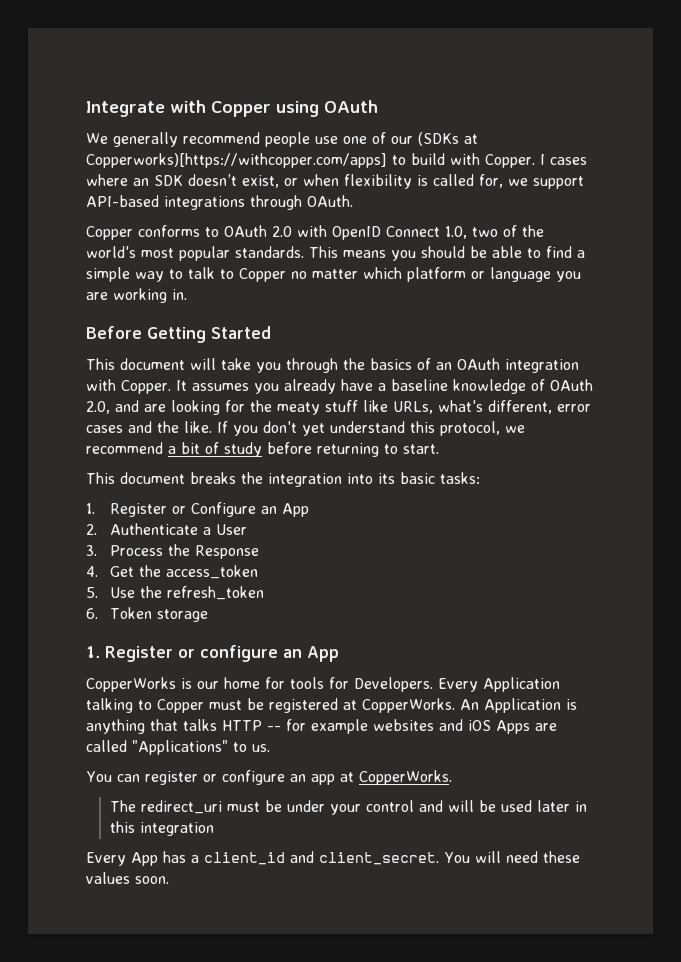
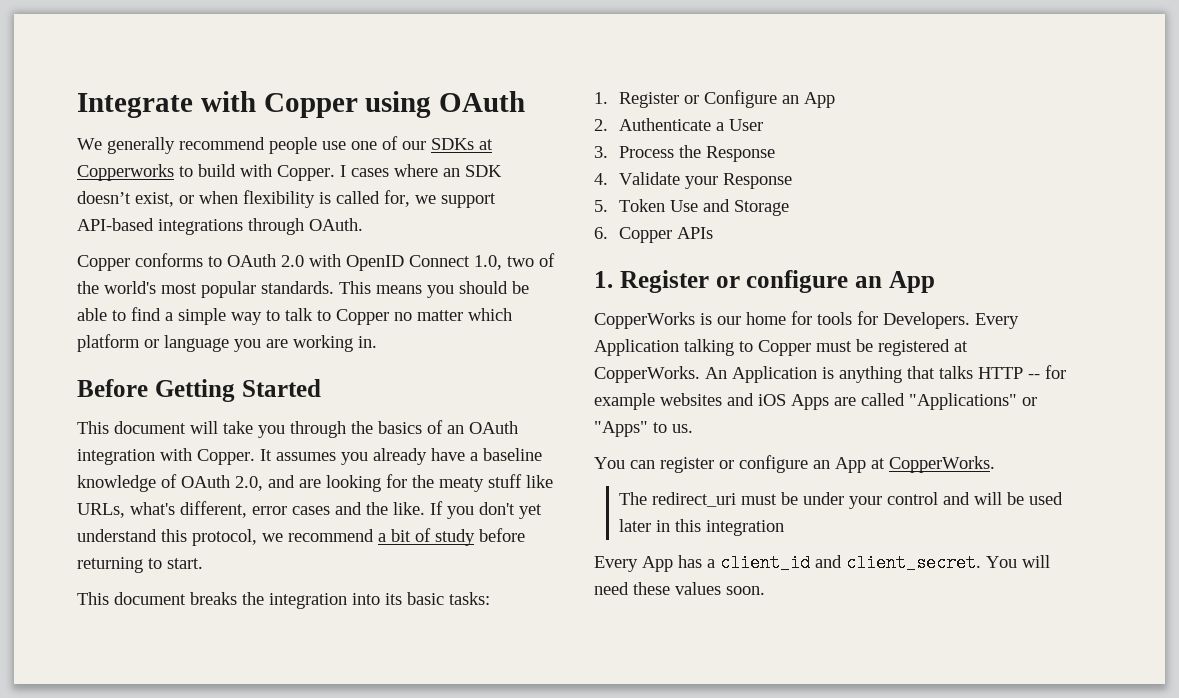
[418,132,478,146] [86,153,387,168] (SDKs at Copperworks)[https://withcopper.com/apps] -> [431,138,493,150] [77,164,174,181] SDKs at Copperworks
[109,565,258,579] [86,586,264,600] [86,607,208,622] Get the access_token // 5. Use the refresh_token // 6. Token storage -> [618,172,792,189] [594,199,789,216] [594,227,713,243] Validate your Response // 5. Token Use and Storage // 6. Copper APIs
(228, 747) none -> [1022,397,1037,406] [594,421,648,437] or "Apps"
[310,774,335,785] app -> [835,457,866,473] App

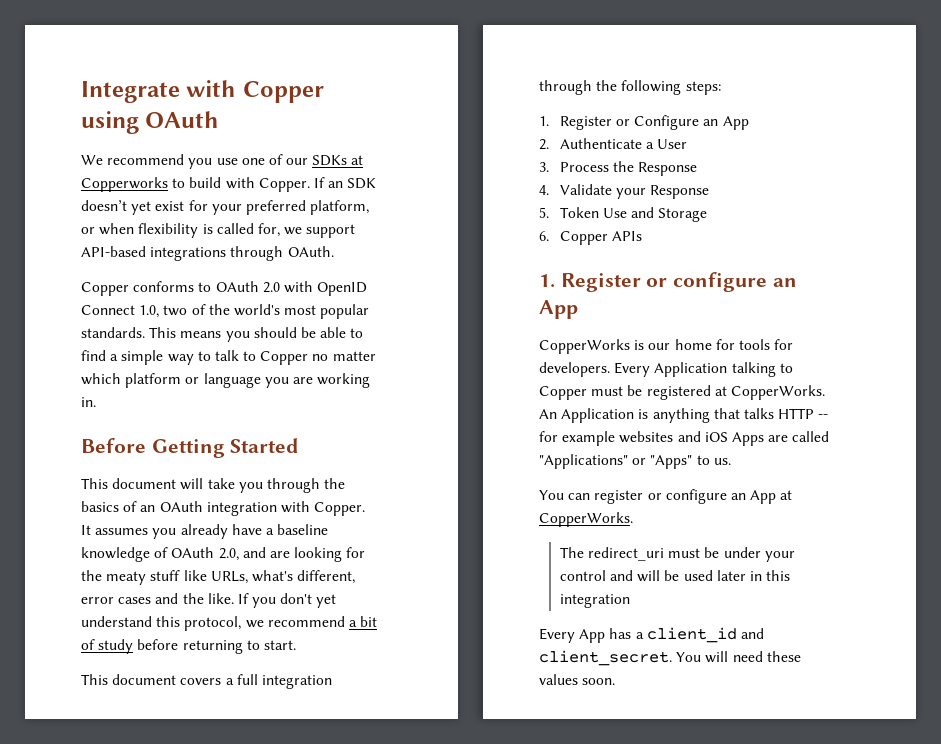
[107,137,317,154] generally recommend people -> [107,154,213,169] recommend you
[340,164,502,177] [77,191,174,207] I cases where an SDK doesn’t exist, -> [313,177,377,189] [81,200,370,215] If an SDK doesn’t yet exist for your preferred platform,
[190,592,490,609] breaks the integration into its basic tasks: -> [180,674,332,689] [539,80,721,95] covers a full integration through the following steps:
[883,312,970,329] Developers. -> [539,362,610,377] developers.

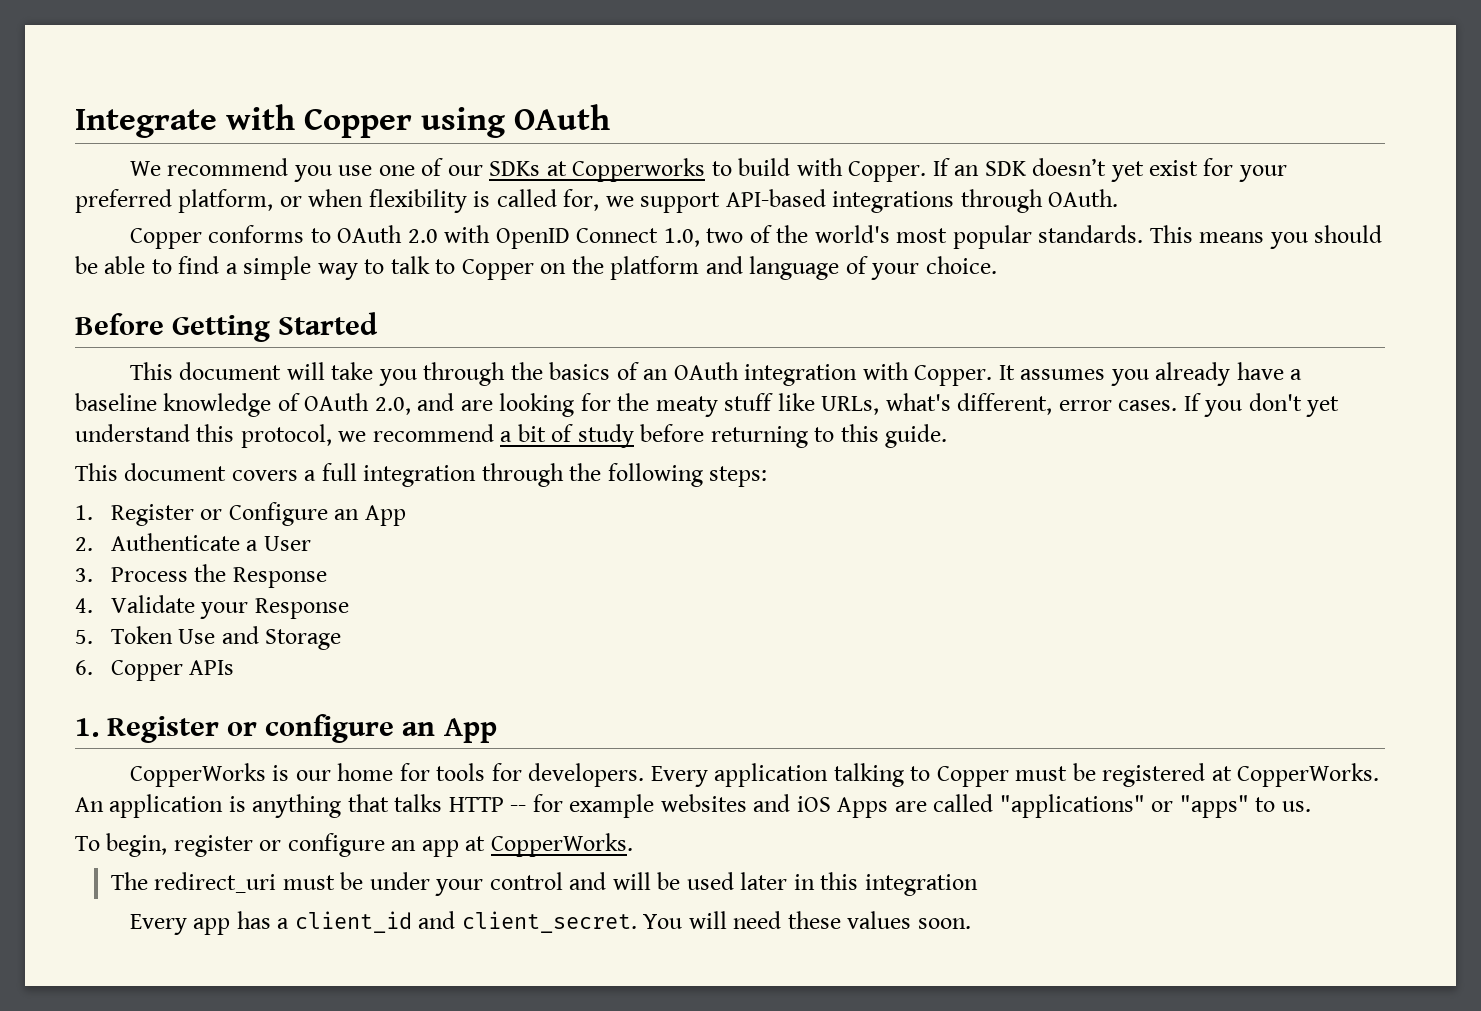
[312,351,376,361] [81,373,371,388] [81,397,96,407] no matter which platform or language you are working in. -> [540,256,997,280] on the platform and language of your choice.
[118,593,234,604] cases and the like. -> [1118,400,1178,411] cases.
[263,640,296,650] start. -> [840,424,948,448] this guide.
[654,362,728,377] Application -> [714,763,829,787] application
[561,408,635,423] Application -> [109,794,224,818] application
[539,454,693,469] "Applications" or "Apps" -> [999,794,1249,818] "applications" or "apps"
[539,490,591,500] You can -> [75,833,168,857] To begin,
[750,490,777,504] App -> [421,840,459,857] app
[579,629,606,643] App -> [193,918,231,935] app

